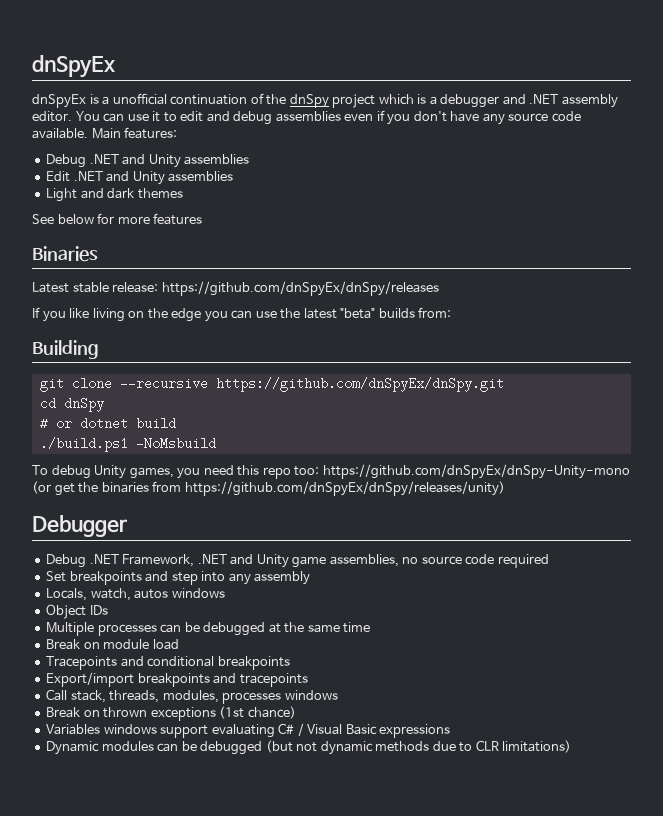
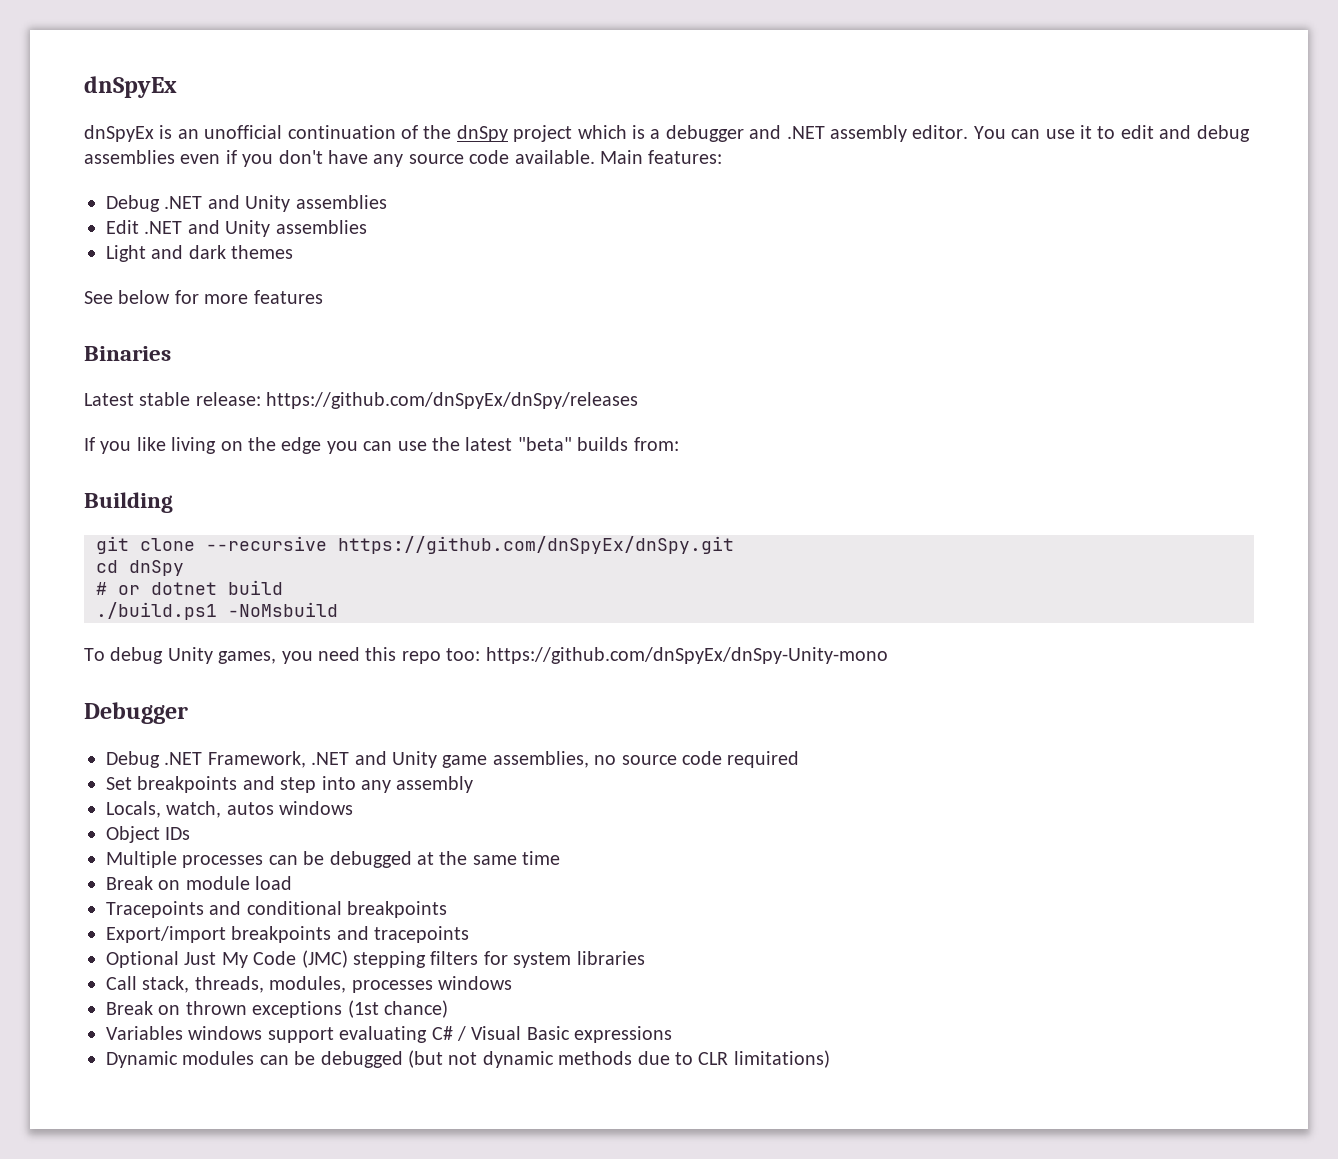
[102,96,110,105] a -> [177,129,199,139] an
[32,481,505,496] (or get the binaries from https://github.com/dnSpyEx/dnSpy/releases/unity) -> (888, 655) none
(308, 680) none -> [106,950,645,968] // Optional Just My Code (JMC) stepping filters for system libraries

